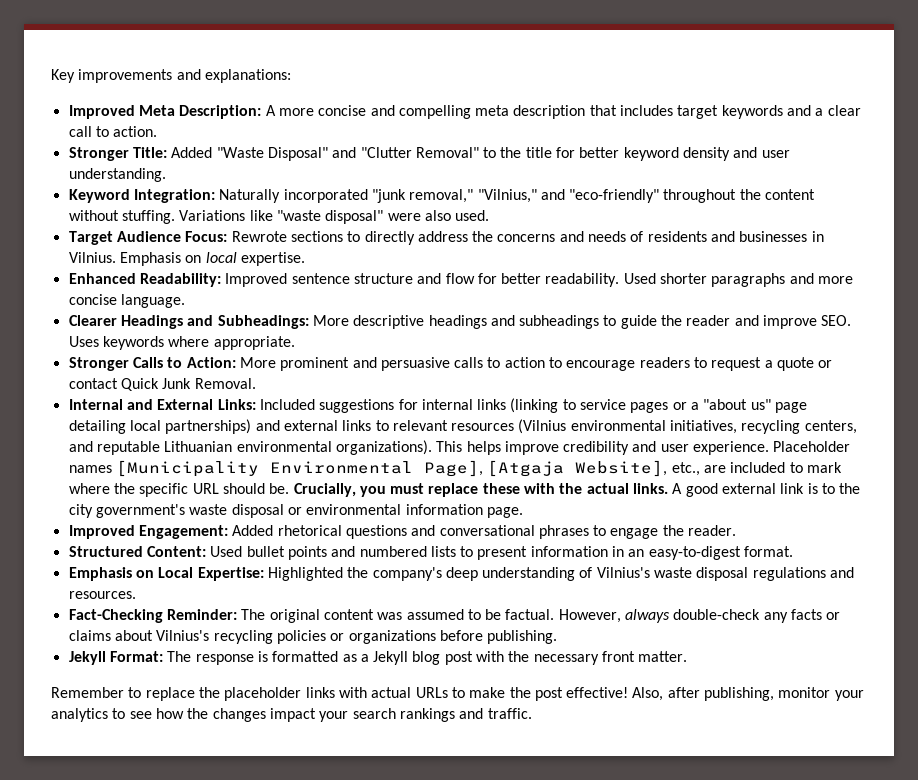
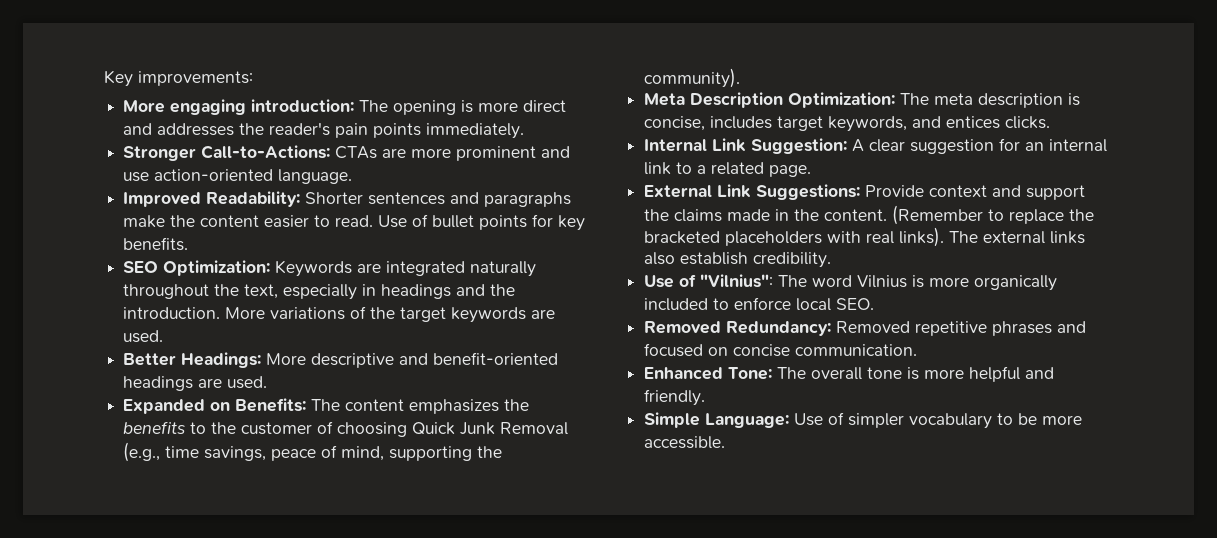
[78,69,291,83] [68,105,861,119] [68,126,158,137] [68,147,790,161] [68,168,166,182] [68,189,816,203] [68,210,490,224] [68,231,824,245] [68,252,305,266] [68,273,854,287] [68,294,185,308] [68,315,852,329] [68,336,295,350] [68,357,833,371] [68,378,256,391] [68,398,808,413] [68,419,857,434] [68,440,851,455] [68,460,842,477] [68,483,861,497] [68,504,523,518] [68,525,737,539] [68,546,794,560] [68,567,855,581] [68,591,136,599] [68,609,841,623] [68,630,558,644] [68,651,688,665] [51,687,864,701] [51,708,532,722] improvements and explanations: // Improved Meta Description: A more concise and compelling meta description that includes target keywords and a clear call to action. // Stronger Title: Added "Waste Disposal" and "Clutter Removal" to the title for better keyword density and user understanding. // Keyword Integration: Naturally incorporated "junk removal," "Vilnius," and "eco-friendly" throughout the content without stuffing. Variations like "waste disposal" were also used. // Target Audience Focus: Rewrote sections to directly address the concerns and needs of residents and businesses in Vilnius. Emphasis on local expertise. // Enhanced Readability: Improved sentence structure and flow for better readability. Used shorter paragraphs and more concise language. // Clearer Headings and Subheadings: More descriptive headings and subheadings to guide the reader and improve SEO. Uses keywords where appropriate. // Stronger Calls to Action: More prominent and persuasive calls to action to encourage readers to request a quote or contact Quick Junk Removal. // Internal and External Links: Included suggestions for internal links (linking to service pages or a "about us" page detailing local partnerships) and external links to relevant resources (Vilnius environmental initiatives, recycling centers, and reputable Lithuanian environmental organizations). This helps improve credibility and user experience. Placeholder names [Municipality Environmental Page], [Atgaja Website], etc., are included to mark where the specific URL should be. Crucially, you must replace these with the actual links. A good external link is to the city government's waste disposal or environmental information page. // Improved Engagement: Added rhetorical questions and conversational phrases to engage the reader. // Structured Content: Used bullet points and numbered lists to present information in an easy-to-digest format. // Emphasis on Local Expertise: Highlighted the company's deep understanding of Vilnius's waste disposal regulations and resources. // Fact-Checking Reminder: The original content was assumed to be factual. However, always double-check any facts or claims about Vilnius's recycling policies or organizations before publishing. // Jekyll Format: The response is formatted as a Jekyll blog post with the necessary front matter. // Remember to replace the placeholder links with actual URLs to make the post effective! Also, after publishing, monitor your analytics to see how the changes impact your search rankings and traffic. -> [138,71,253,86] [123,99,567,115] [123,122,525,139] [123,145,571,161] [123,169,353,184] [123,191,572,207] [123,214,586,231] [123,237,189,251] [123,260,537,277] [123,284,516,300] [123,306,556,323] [123,330,164,343] [123,352,559,368] [123,376,268,391] [123,398,530,414] [123,421,569,437] [123,442,503,462] [644,68,741,88] [644,92,1081,108] [644,116,1051,132] [644,138,1108,154] [644,162,812,177] [644,184,1086,200] [644,205,1095,225] [644,227,1086,247] [644,252,832,268] [644,274,1058,291] [644,297,875,311] [644,321,1087,336] [644,343,918,357] [644,366,1055,382] [644,389,706,406] [644,412,1083,429] [644,436,726,449] improvements: // More engaging introduction: The opening is more direct and addresses the reader's pain points immediately. // Stronger Call-to-Actions: CTAs are more prominent and use action-oriented language. // Improved Readability: Shorter sentences and paragraphs make the content easier to read. Use of bullet points for key benefits. // SEO Optimization: Keywords are integrated naturally throughout the text, especially in headings and the introduction. More variations of the target keywords are used. // Better Headings: More descriptive and benefit-oriented headings are used. // Expanded on Benefits: The content emphasizes the benefits to the customer of choosing Quick Junk Removal (e.g., time savings, peace of mind, supporting the community). // Meta Description Optimization: The meta description is concise, includes target keywords, and entices clicks. // Internal Link Suggestion: A clear suggestion for an internal link to a related page. // External Link Suggestions: Provide context and support the claims made in the content. (Remember to replace the bracketed placeholders with real links). The external links also establish credibility. // Use of "Vilnius": The word Vilnius is more organically included to enforce local SEO. // Removed Redundancy: Removed repetitive phrases and focused on concise communication. // Enhanced Tone: The overall tone is more helpful and friendly. // Simple Language: Use of simpler vocabulary to be more accessible.

